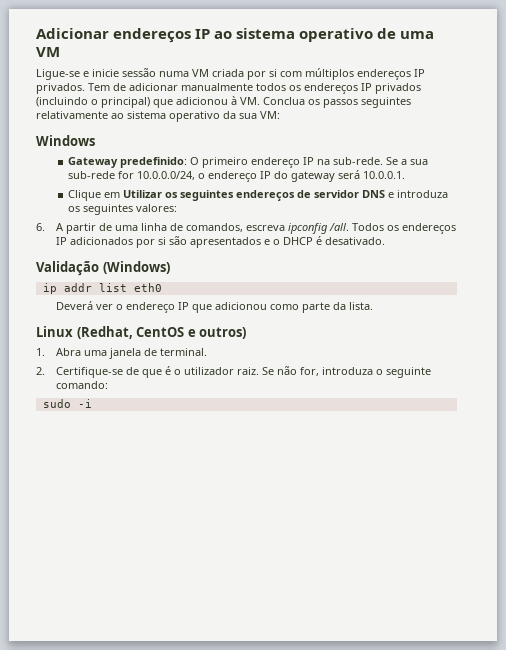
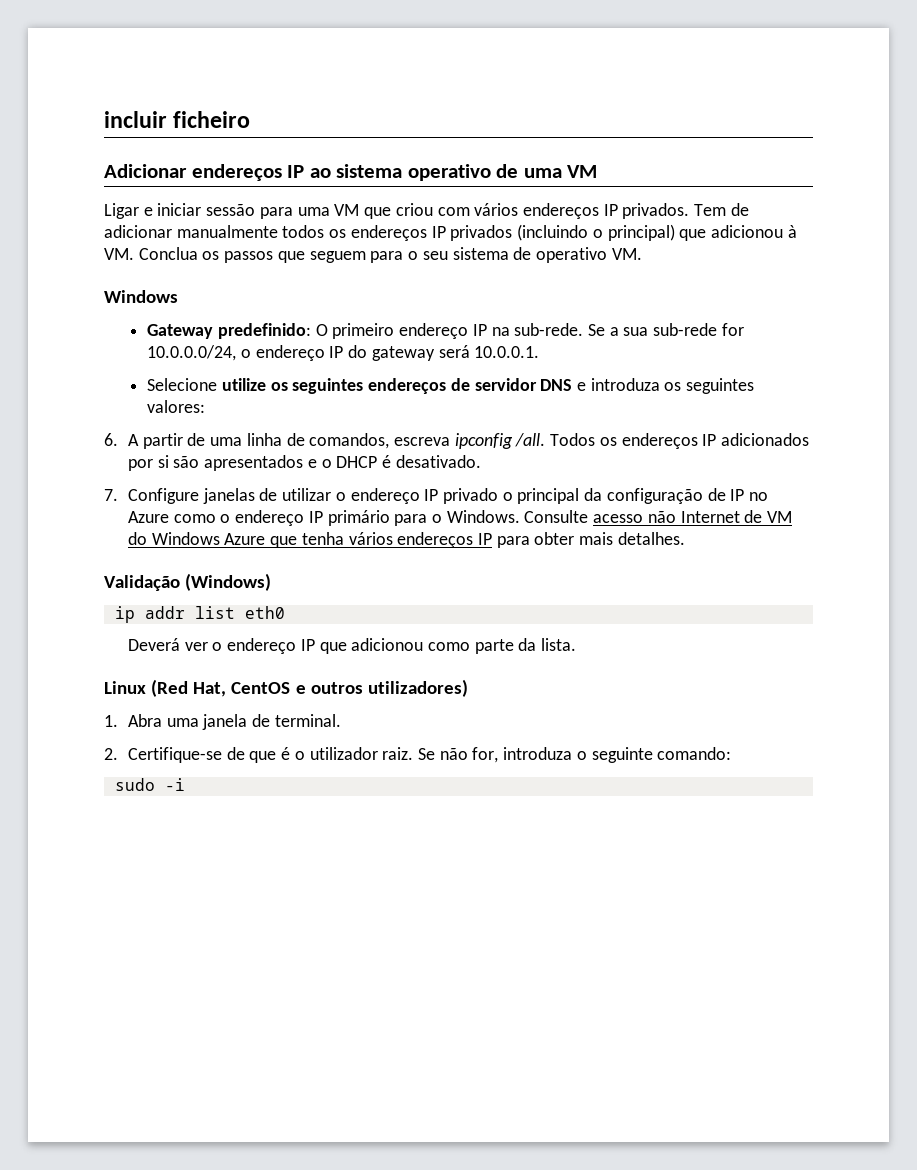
(36, 33) none -> [104,111,251,128] incluir ficheiro //
[36,68,354,80] Ligue-se e inicie sessão numa VM criada por si com múltiplos -> [104,203,519,219] Ligar e iniciar sessão para uma VM que criou com vários
[361,97,411,108] [36,111,280,122] seguintes relativamente ao sistema operativo da sua VM: -> [277,247,642,263] que seguem para o seu sistema de operativo VM.
[68,190,163,201] Clique em Utilizar -> [147,378,266,391] Selecione utilize
(386, 241) none -> [104,488,769,504] [127,510,793,526] [127,532,685,548] // 7. Configure janelas de utilizar o endereço IP privado o principal da configuração de IP no Azure como o endereço IP primário para o Windows. Consulte acesso não Internet de VM do Windows Azure que tenha vários endereços IP para obter mais detalhes.
[76,326,247,339] (Redhat, CentOS e outros) -> [151,679,468,697] (Red Hat, CentOS e outros utilizadores)

